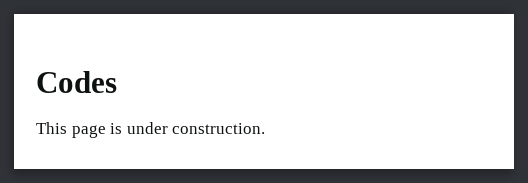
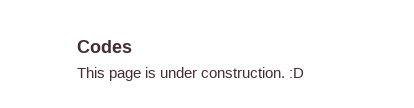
(266, 128) none -> [289,68,305,78] :D

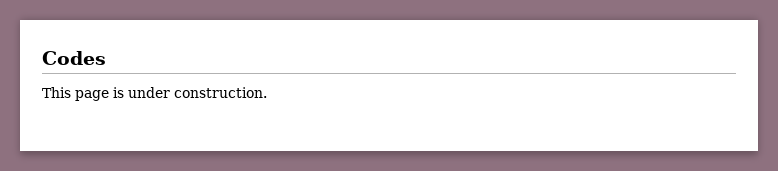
[289,68,305,78] :D -> (267, 92) none

